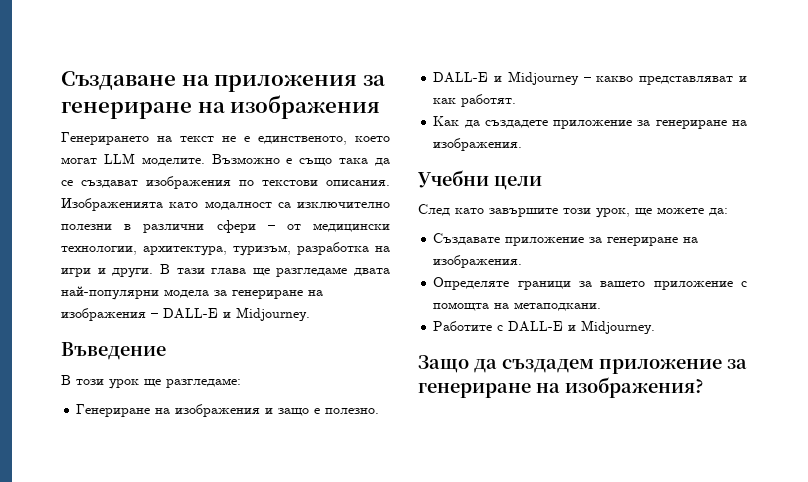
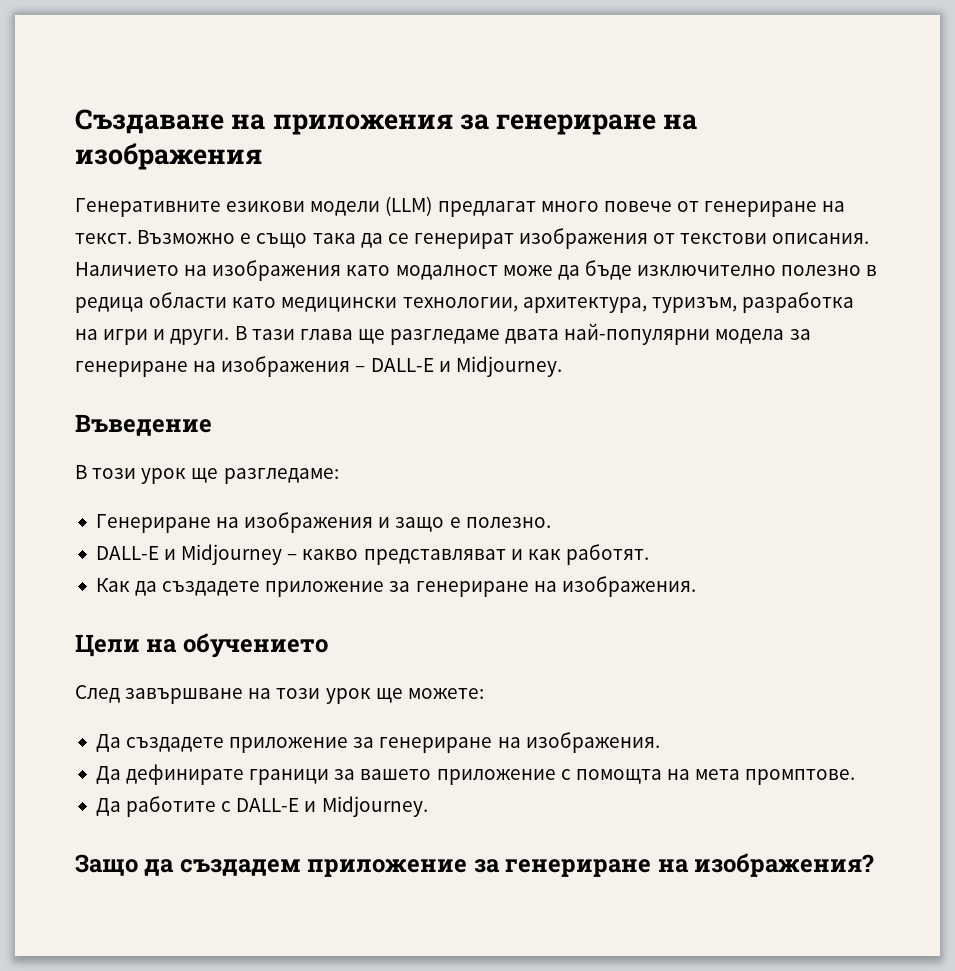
[61,132,390,145] [61,153,205,166] Генерирането на текст не е единственото, което могат LLM моделите. -> [75,196,846,217] [75,233,132,244] Генеративните езикови модели (LLM) предлагат много повече от генериране на текст.
[81,176,390,189] [61,198,390,211] [61,220,301,233] създават изображения по текстови описания. Изображенията като модалност са изключително полезни в различни сфери – от -> [413,228,870,249] [75,260,878,281] [75,292,277,313] генерират изображения от текстови описания. Наличието на изображения като модалност може да бъде изключително полезно в редица области като
[418,170,542,190] [418,204,728,218] [433,233,699,246] [433,255,523,268] [433,277,510,290] Учебни цели // След като завършите този урок, ще можете да: // Създавате приложение за генериране на изображения. // Определяте -> [75,633,328,658] [75,685,484,704] [95,732,660,753] [95,764,245,785] Цели на обучението // След завършване на този урок ще можете: // Да създадете приложение за генериране на изображения. // Да дефинирате
[514,302,602,311] [433,321,493,331] метаподкани. // Работите -> [695,769,856,785] [95,796,217,817] мета промптове. // Да работите

